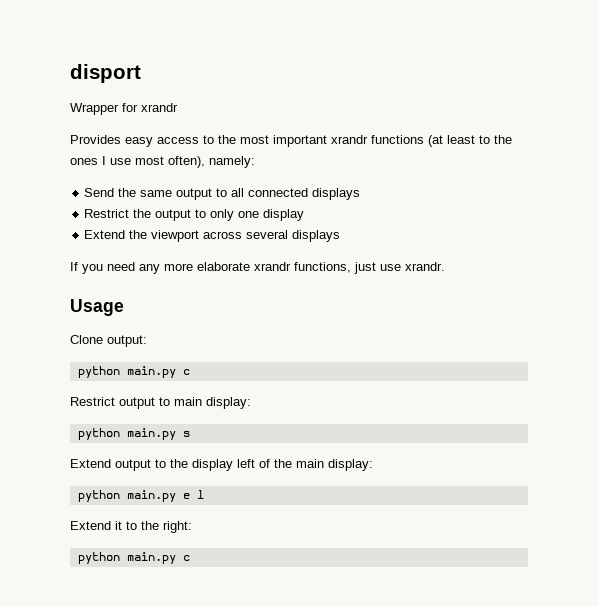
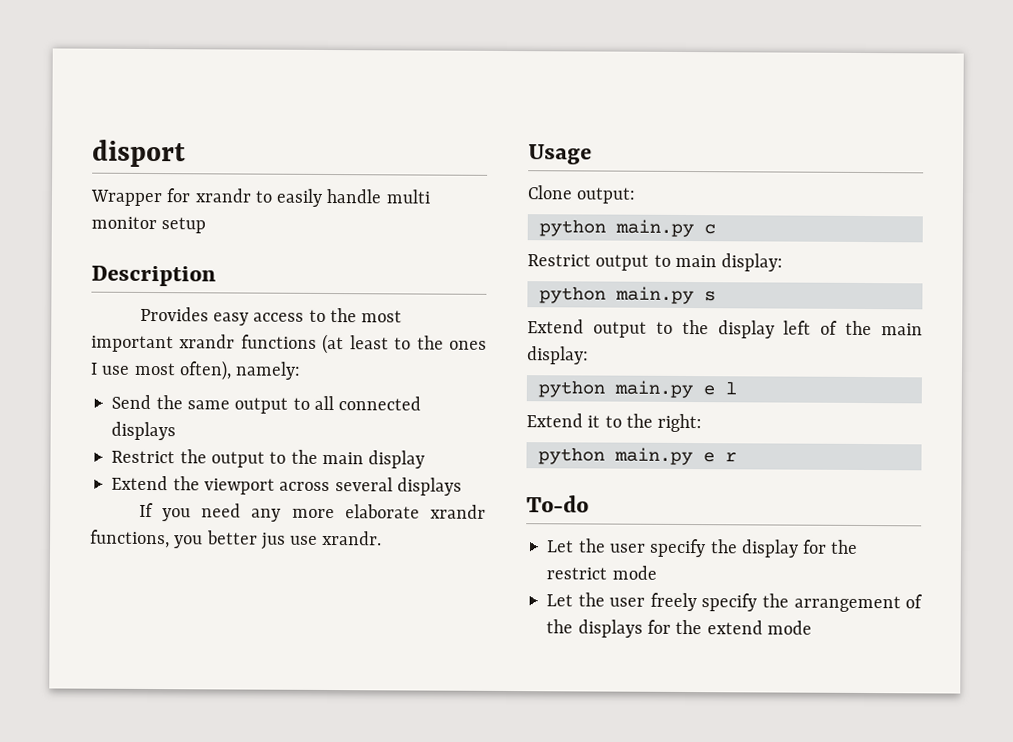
(178, 107) none -> [254,188,431,207] [91,216,207,234] [91,265,216,287] to easily handle multi monitor setup // Description
[210,209,260,221] only one -> [290,449,364,465] the main
[354,262,376,274] just -> [174,530,286,550] you better jus
[182,555,190,561] c -> [702,452,737,463] [526,495,589,513] [546,538,859,558] [546,565,657,580] [546,592,923,613] [546,619,812,638] e r // To-do // Let the user specify the display for the restrict mode // Let the user freely specify the arrangement of the displays for the extend mode

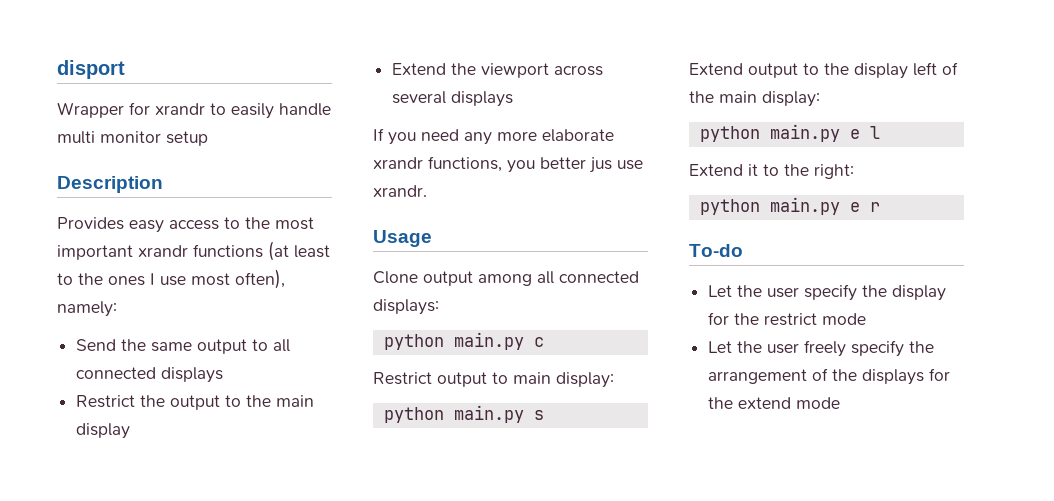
[576,187,637,204] output: -> [423,271,639,286] [373,299,439,315] output among all connected displays:

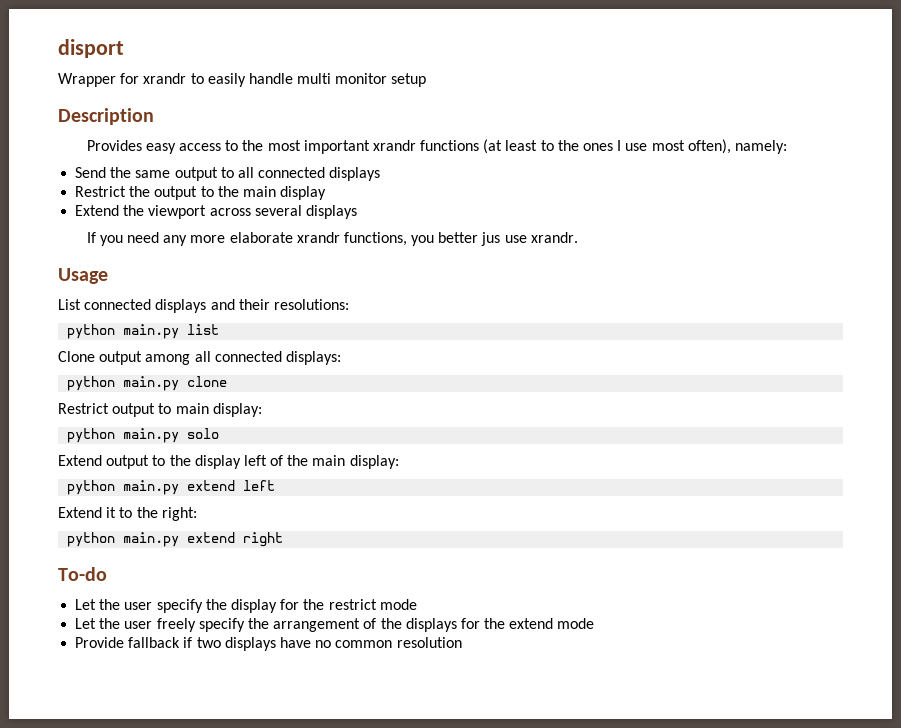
(432, 238) none -> [58,299,349,313] [67,324,220,339] // List connected displays and their resolutions: // python main.py list
[533,337,544,347] c -> [187,376,228,387] clone
[533,410,544,420] s -> [187,428,220,439] solo
[849,126,880,139] e l -> [187,480,276,491] extend left
[849,202,880,212] e r -> [187,532,284,547] extend right
(841, 403) none -> [75,637,462,651] // Provide fallback if two displays have no common resolution

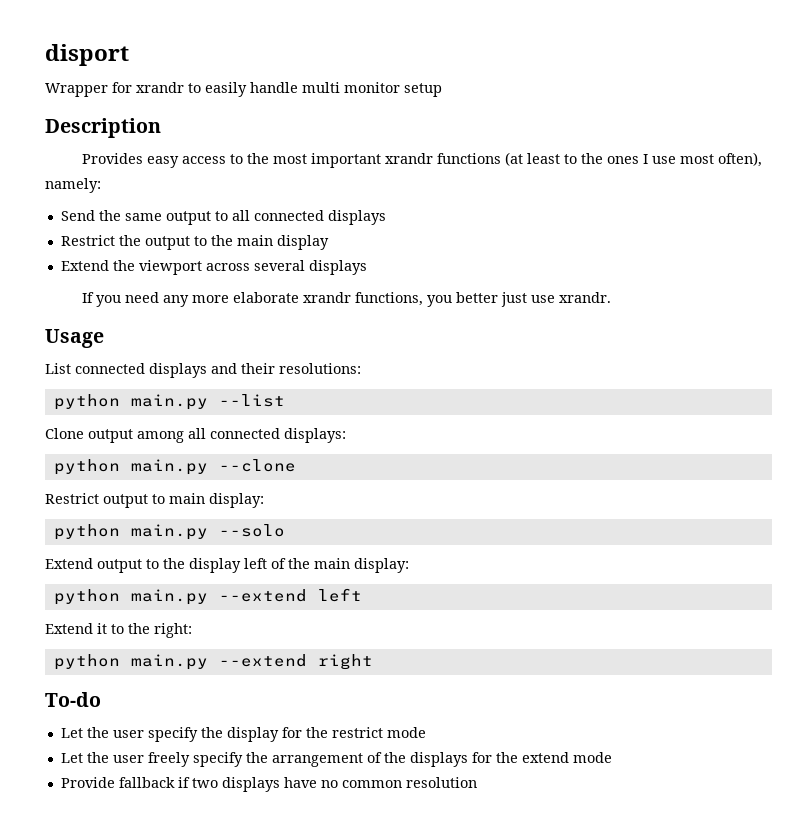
[481,232,501,246] jus -> [501,292,528,307] just
[187,324,220,335] list -> [218,394,285,407] --list
[187,376,228,387] clone -> [218,459,296,472] --clone
[187,428,220,439] solo -> [218,524,285,537] --solo
[187,480,236,491] extend -> [218,589,307,602] --extend
[187,532,236,543] extend -> [218,654,307,667] --extend

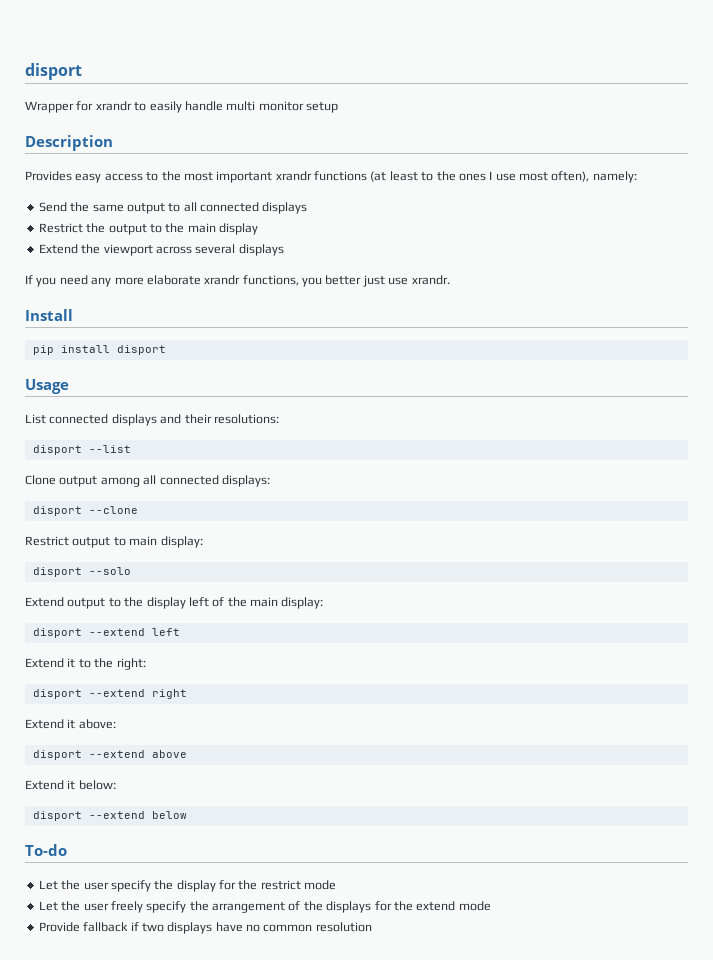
(612, 297) none -> [25,309,73,321] [32,345,166,355] // Install // pip install disport
[53,394,208,410] python main.py -> [32,445,82,455] disport
[53,459,208,475] python main.py -> [32,506,82,516] disport
[53,524,208,540] python main.py -> [32,567,82,577] disport
[53,589,208,605] python main.py -> [32,628,82,638] disport
[53,654,208,670] python main.py -> [32,689,82,699] disport
(373, 662) none -> [25,719,116,729] [32,750,187,760] [25,780,116,790] [32,811,187,821] // Extend it above: // disport --extend above // Extend it below: // disport --extend below

